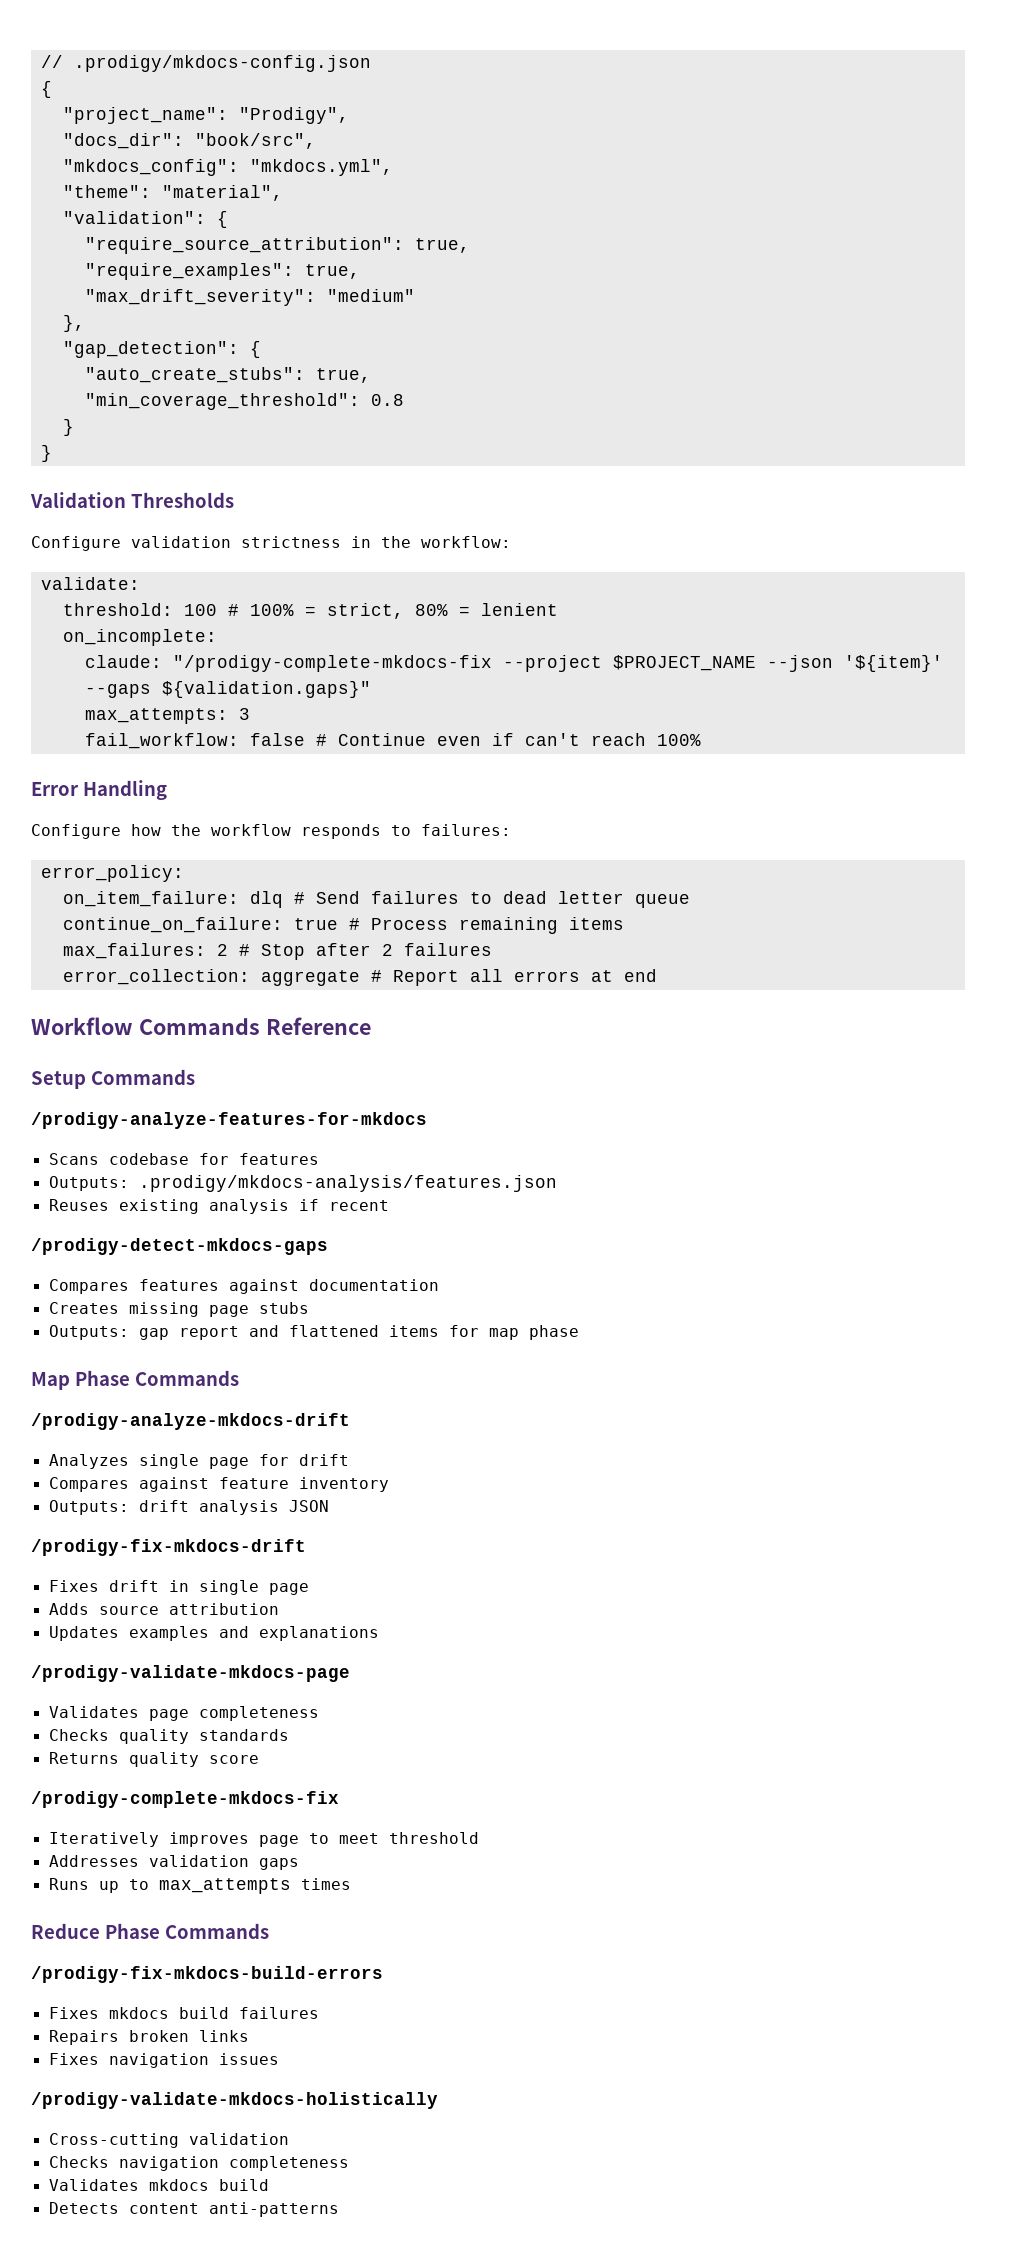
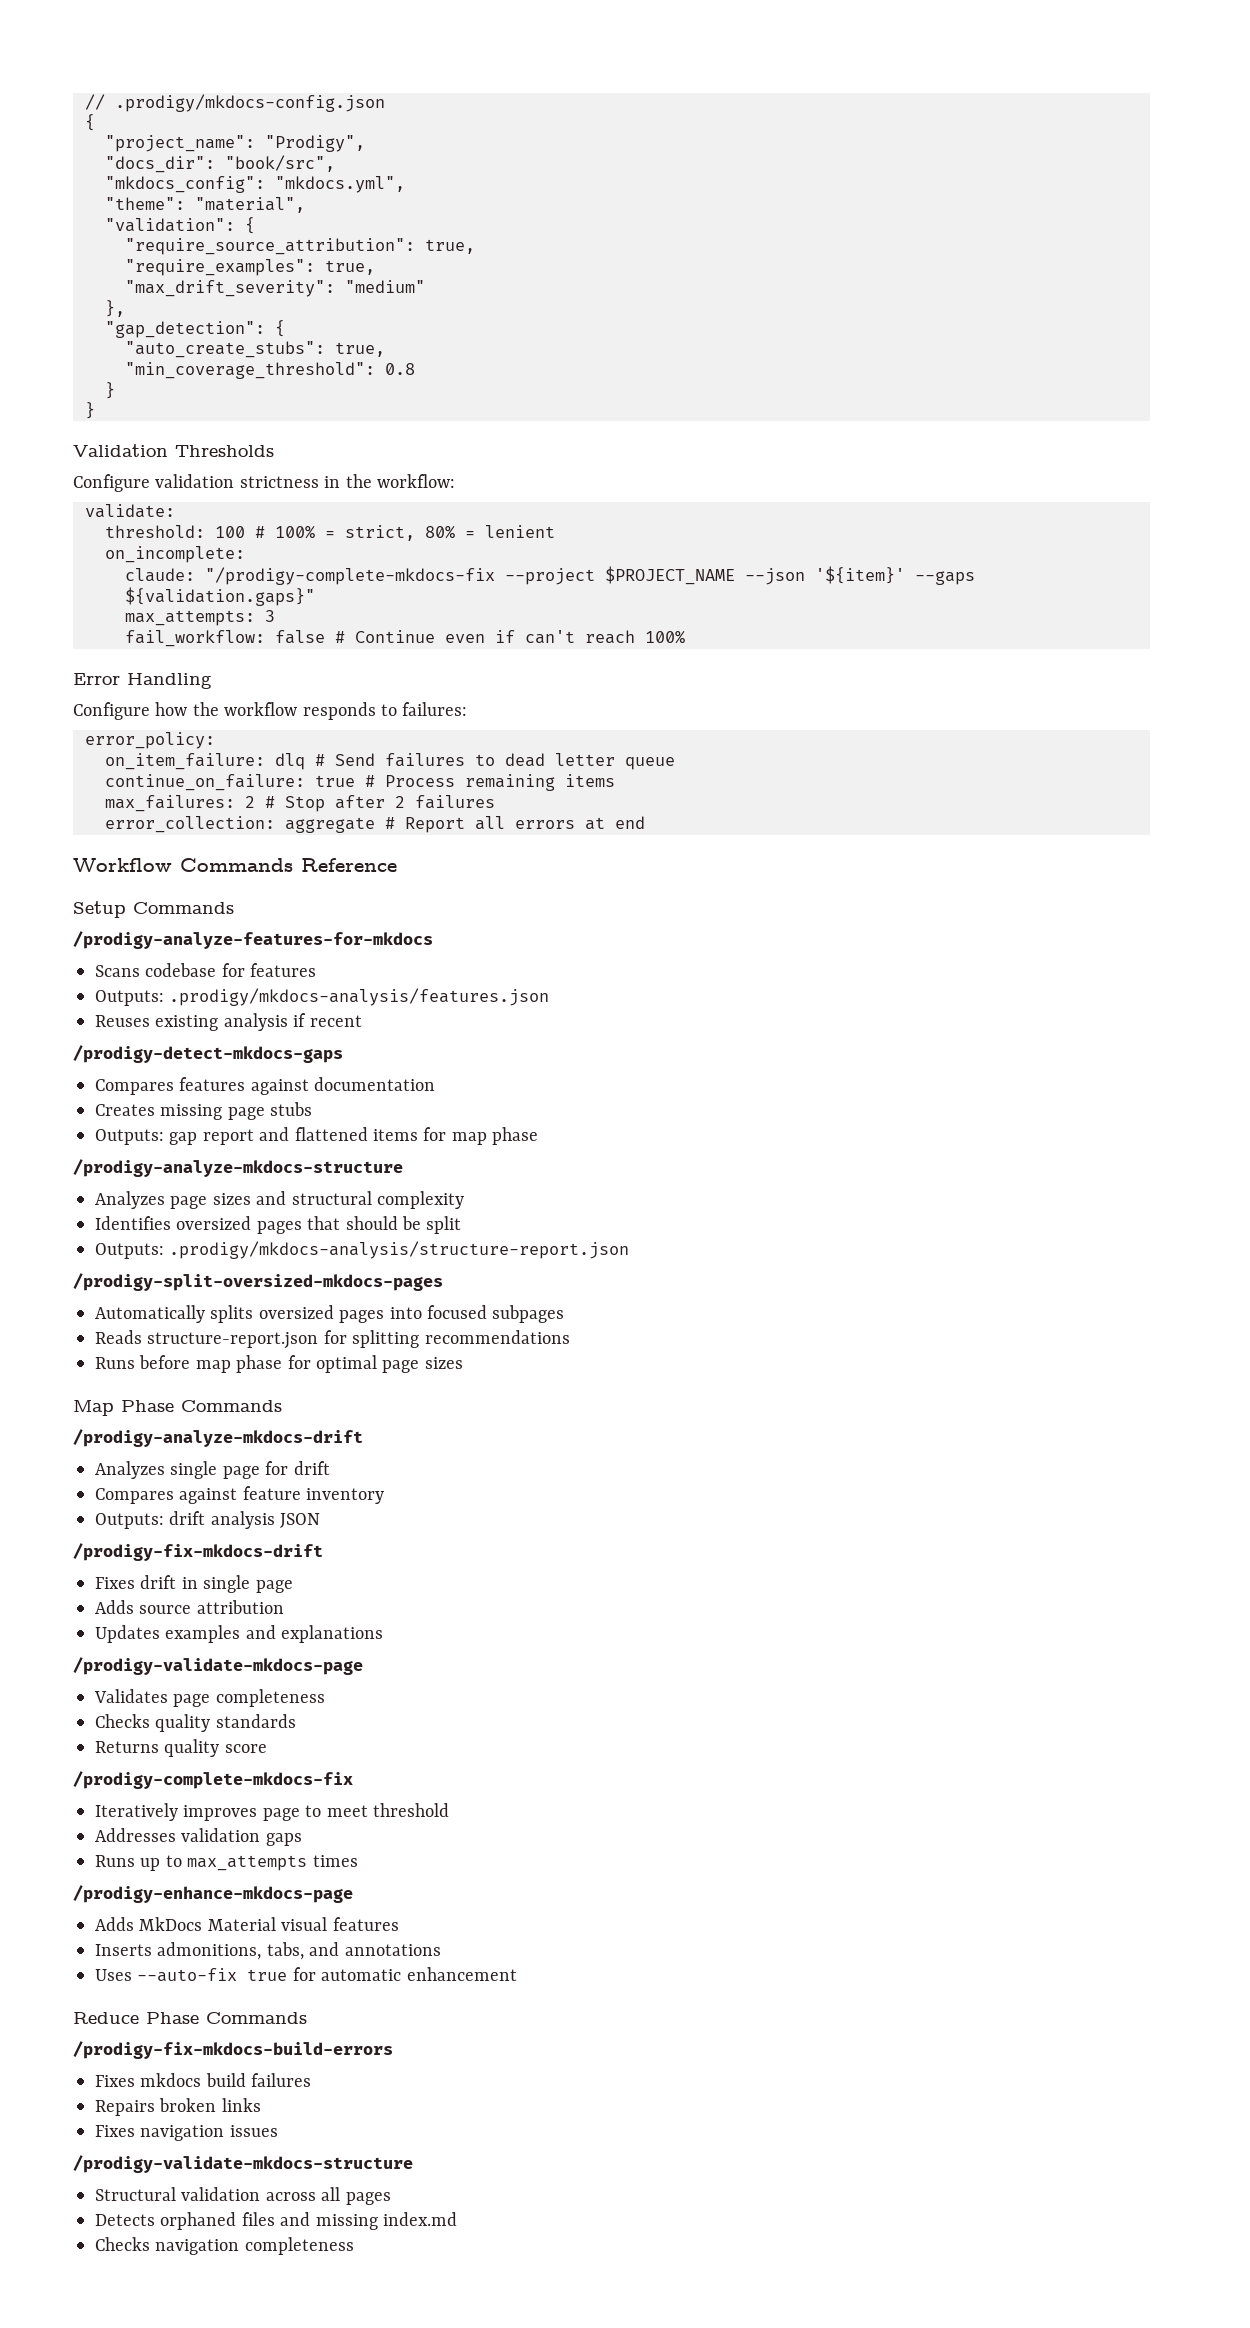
(579, 1332) none -> [73,1159,403,1177] [95,1191,464,1209] [95,1216,462,1234] [95,1241,630,1259] [73,1273,443,1291] [95,1305,565,1323] [95,1330,570,1349] [95,1355,463,1373] // /prodigy-analyze-mkdocs-structure // Analyzes page sizes and structural complexity // Identifies oversized pages that should be split // Outputs: .prodigy/mkdocs-analysis/structure-report.json // /prodigy-split-oversized-mkdocs-pages // Automatically splits oversized pages into focused subpages // Reads structure-report.json for splitting recommendations // Runs before map phase for optimal page sizes
(351, 1884) none -> [73,1885,353,1903] [95,1917,399,1931] [95,1942,441,1960] [95,1967,517,1982] // /prodigy-enhance-mkdocs-page // Adds MkDocs Material visual features // Inserts admonitions, tabs, and annotations // Uses --auto-fix true for automatic enhancement
[31,2092,438,2109] [48,2133,289,2148] [48,2156,349,2171] [48,2179,269,2191] [48,2202,339,2217] /prodigy-validate-mkdocs-holistically // Cross-cutting validation // Checks navigation completeness // Validates mkdocs build // Detects content anti-patterns -> [73,2155,413,2173] [95,2187,391,2205] [95,2212,457,2230] [95,2237,354,2255] /prodigy-validate-mkdocs-structure // Structural validation across all pages // Detects orphaned files and missing index.md // Checks navigation completeness

